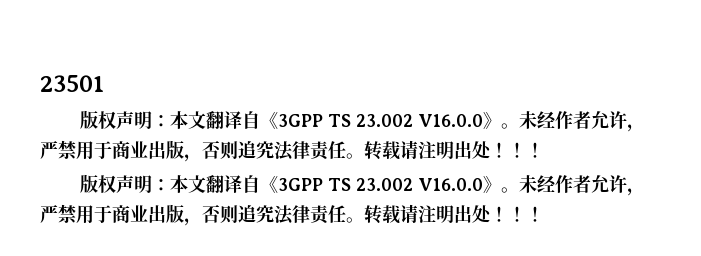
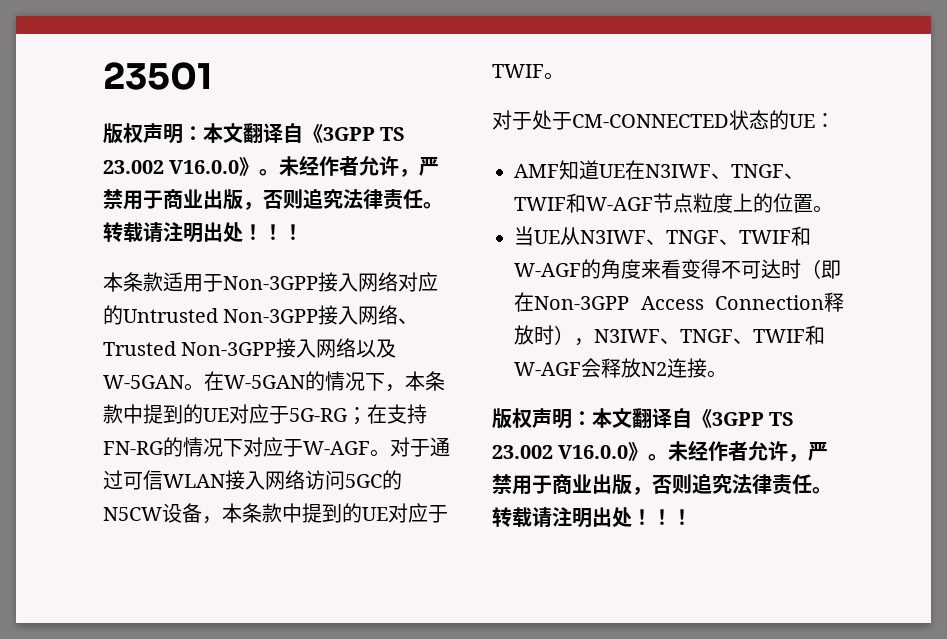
(544, 150) none -> [103,272,438,292] [103,305,419,325] [103,338,397,358] [103,371,445,392] [103,404,427,425] [103,437,450,457] [103,470,402,490] [103,503,448,524] [492,64,564,80] [492,110,835,130] [514,160,804,180] [514,193,833,213] [514,226,811,246] [514,259,841,279] [514,292,844,312] [514,325,825,346] [514,358,727,378] // 本条款适用于Non-3GPP接入网络对应的Untrusted Non-3GPP接入网络、Trusted Non-3GPP接入网络以及W-5GAN。在W-5GAN的情况下，本条款中提到的UE对应于5G-RG；在支持FN-RG的情况下对应于W-AGF。对于通过可信WLAN接入网络访问5GC的N5CW设备，本条款中提到的UE对应于TWIF。 // 对于处于CM-CONNECTED状态的UE： // AMF知道UE在N3IWF、TNGF、TWIF和W-AGF节点粒度上的位置。 // 当UE从N3IWF、TNGF、TWIF和W-AGF的角度来看变得不可达时（即在Non-3GPP Access Connection释放时），N3IWF、TNGF、TWIF和W-AGF会释放N2连接。

